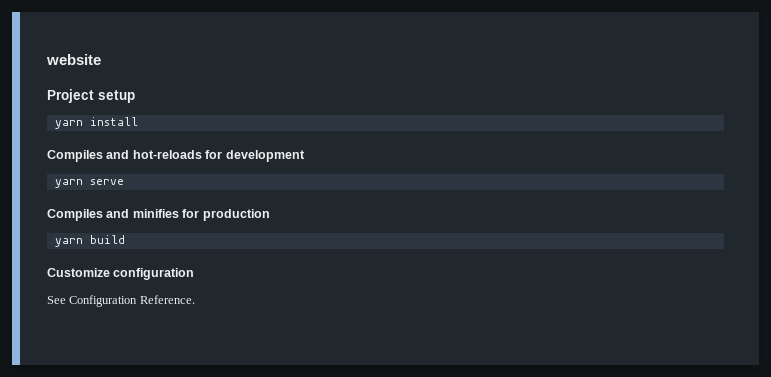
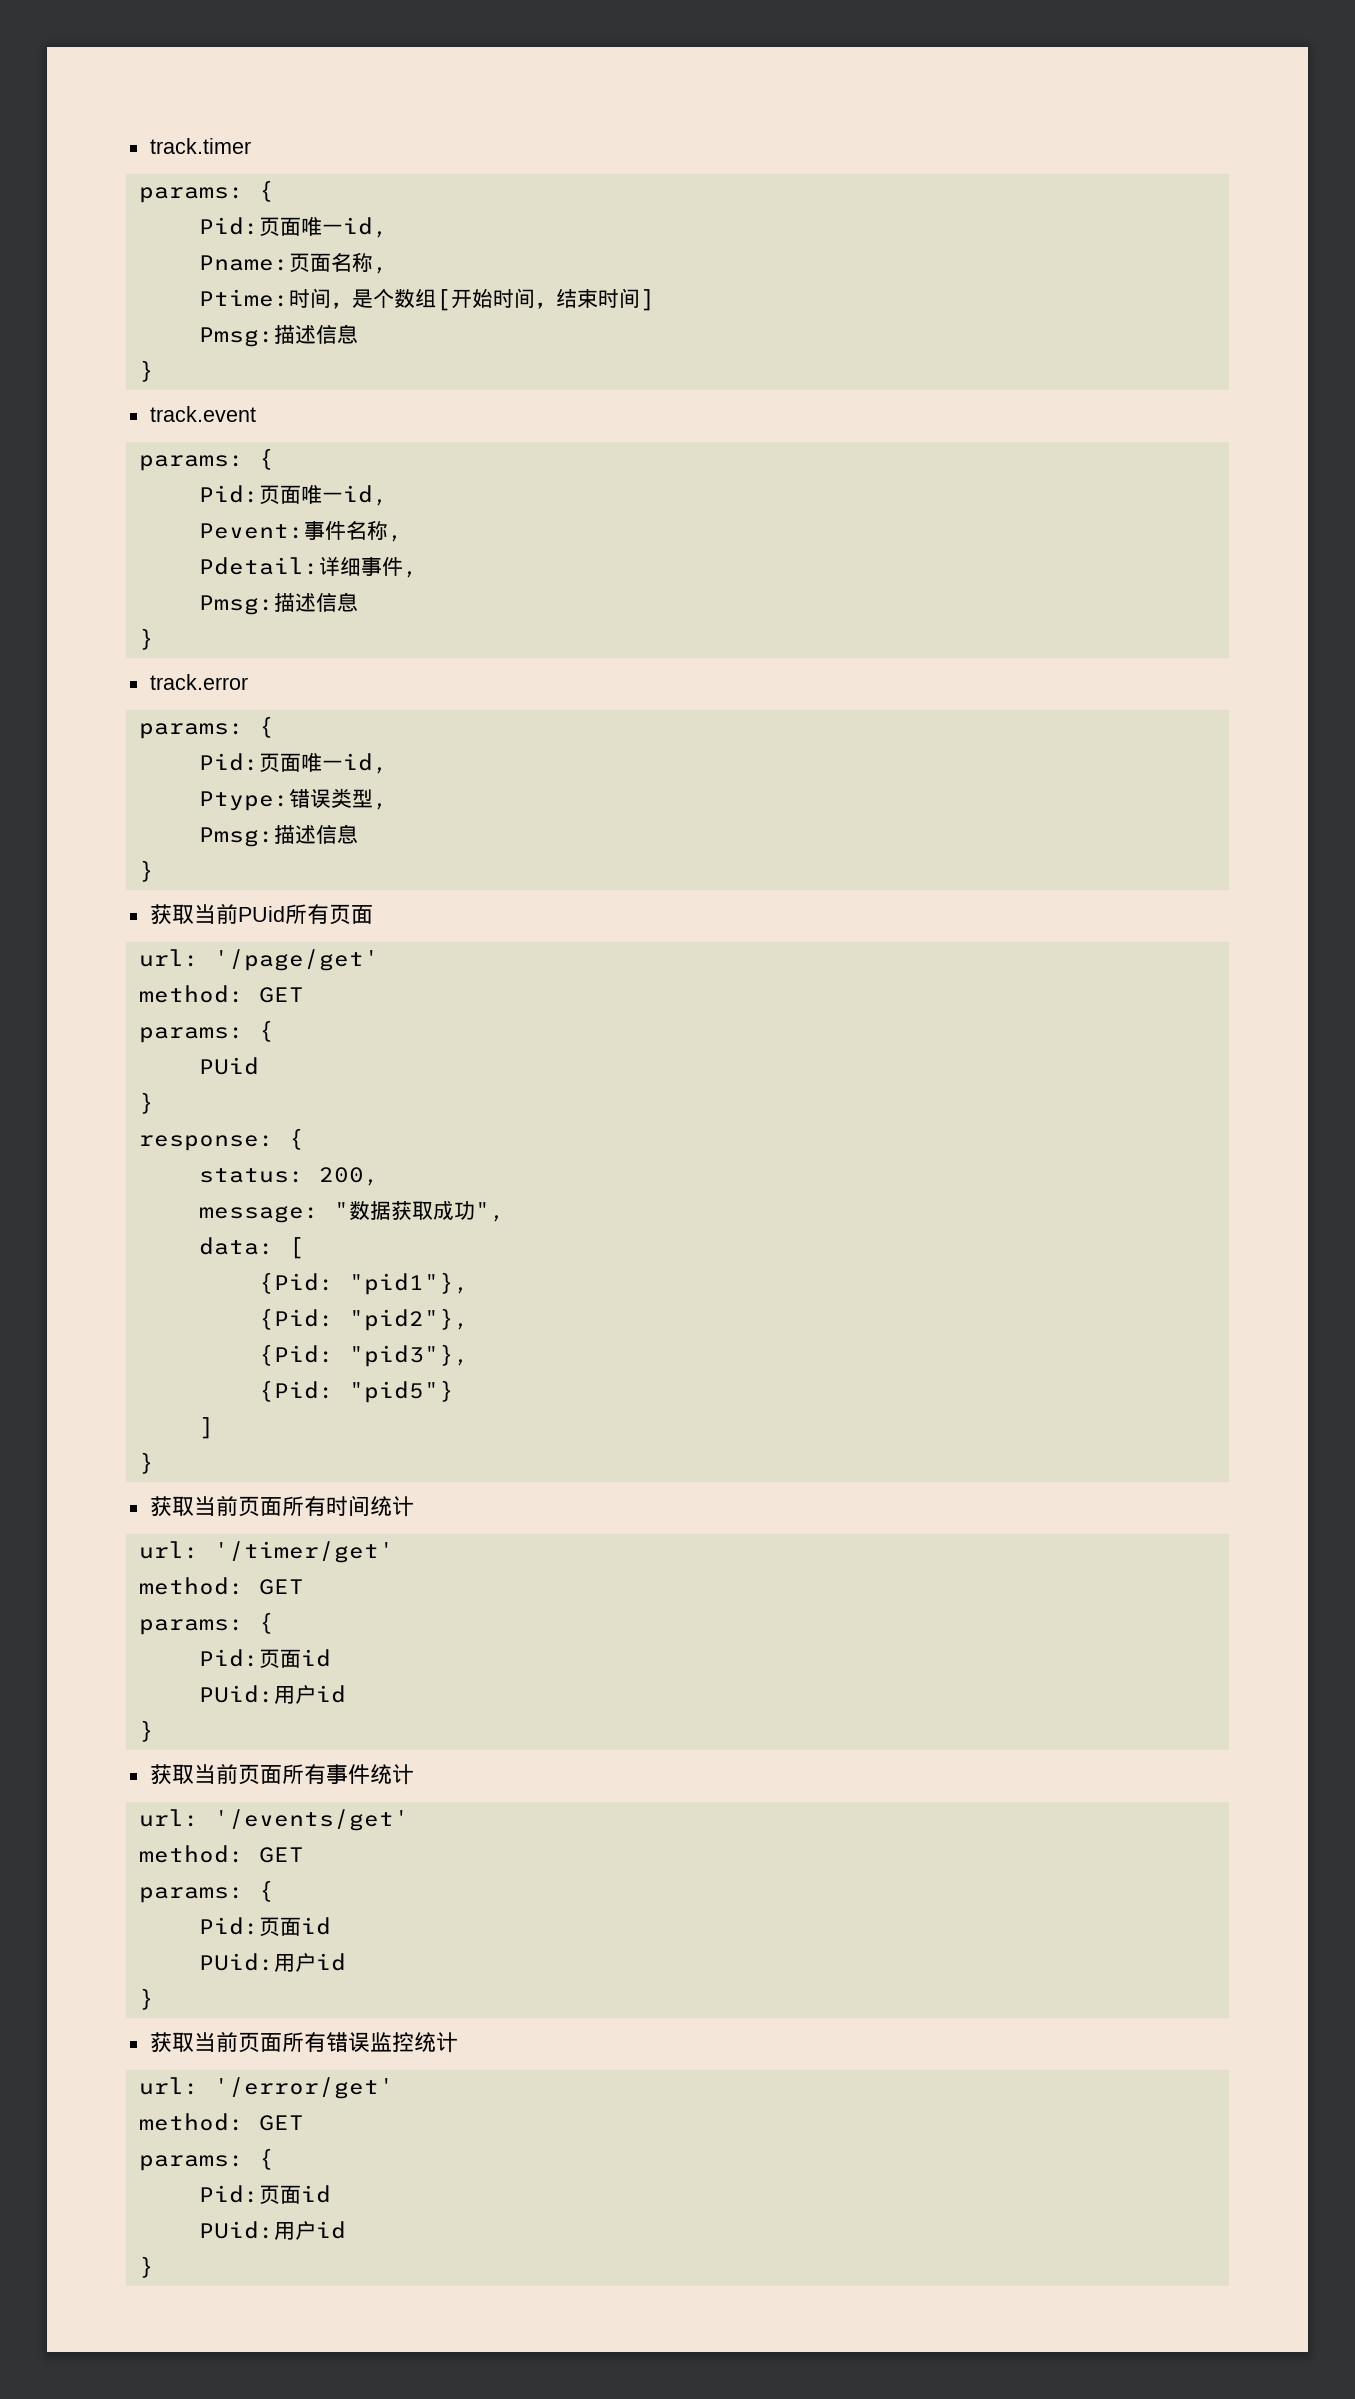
[46,54,101,65] [47,89,135,103] [54,117,138,129] [47,150,305,162] [54,179,124,188] [47,209,270,221] [54,235,125,247] [47,268,195,280] [47,295,195,307] website // Project setup // yarn install // Compiles and hot-reloads for development // yarn serve // Compiles and minifies for production // yarn build // Customize configuration // See Configuration Reference. -> [149,138,251,154] [138,180,274,203] [198,216,388,238] [198,252,388,274] [198,288,655,311] [198,324,358,347] [138,360,154,382] [149,406,256,422] [138,448,274,471] [198,484,388,506] [198,520,403,542] [198,557,418,578] [198,592,358,615] [138,628,154,650] [149,674,248,690] [138,716,274,739] [198,752,388,774] [198,788,388,811] [198,824,358,847] [138,860,154,882] [149,903,373,925] [138,949,379,971] [138,985,304,1003] [138,1020,274,1043] [198,1057,259,1075] [138,1092,154,1114] [138,1128,304,1151] [198,1167,379,1186] [198,1201,505,1223] [198,1237,304,1259] [258,1272,469,1295] [258,1308,469,1331] [258,1344,469,1367] [258,1380,454,1403] [198,1417,214,1439] [138,1452,154,1474] [149,1495,414,1517] [138,1541,394,1563] [138,1577,304,1595] [138,1612,274,1635] [198,1649,331,1668] [198,1685,346,1704] [138,1720,154,1742] [149,1763,414,1785] [138,1809,409,1831] [138,1845,304,1863] [138,1880,274,1903] [198,1917,331,1936] [198,1953,346,1972] [138,1988,154,2010] [149,2031,458,2053] [138,2077,394,2099] [138,2113,304,2131] [138,2148,274,2171] [198,2185,331,2204] [198,2221,346,2240] [138,2256,154,2278] track.timer // params: { // Pid:页面唯一id, // Pname:页面名称, // Ptime:时间，是个数组[开始时间，结束时间] // Pmsg:描述信息 // } // track.event // params: { // Pid:页面唯一id, // Pevent:事件名称, // Pdetail:详细事件, // Pmsg:描述信息 // } // track.error // params: { // Pid:页面唯一id, // Ptype:错误类型, // Pmsg:描述信息 // } // 获取当前PUid所有页面 // url: '/page/get' // method: GET // params: { // PUid // } // response: { // status: 200, // message: "数据获取成功", // data: [ // {Pid: "pid1"}, // {Pid: "pid2"}, // {Pid: "pid3"}, // {Pid: "pid5"} // ] // } // 获取当前页面所有时间统计 // url: '/timer/get' // method: GET // params: { // Pid:页面id // PUid:用户id // } // 获取当前页面所有事件统计 // url: '/events/get' // method: GET // params: { // Pid:页面id // PUid:用户id // } // 获取当前页面所有错误监控统计 // url: '/error/get' // method: GET // params: { // Pid:页面id // PUid:用户id // }

